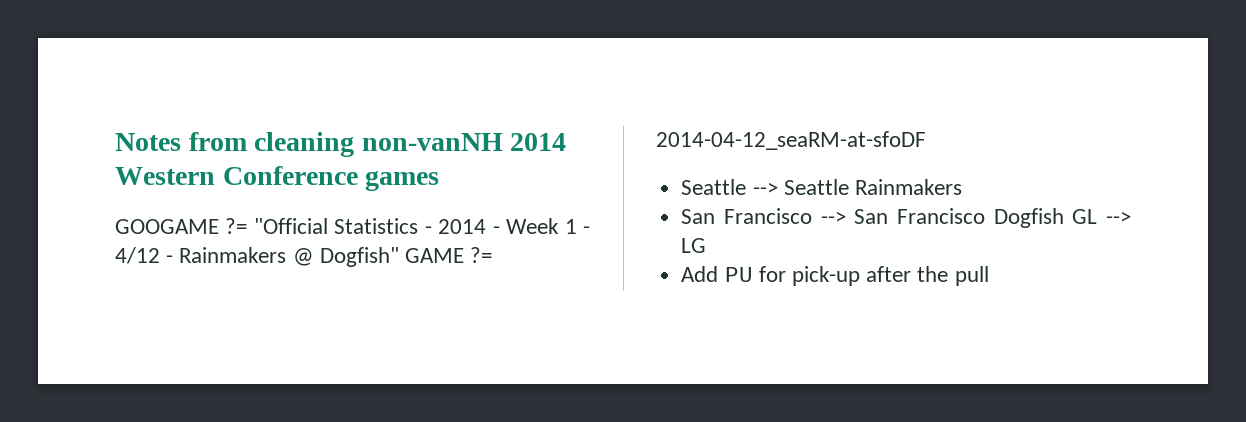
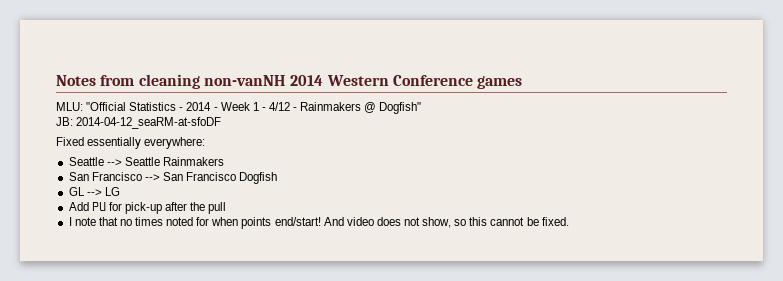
[115,218,248,234] GOOGAME ?= -> [56,102,83,111] MLU:
[405,247,493,263] GAME ?= -> [56,117,73,126] // JB:
(926, 140) none -> [56,137,206,149] // Fixed essentially everywhere:
(1064, 218) none -> (278, 178) //
(989, 276) none -> [68,217,569,229] // I note that no times noted for when points end/start! And video does not show, so this cannot be fixed.

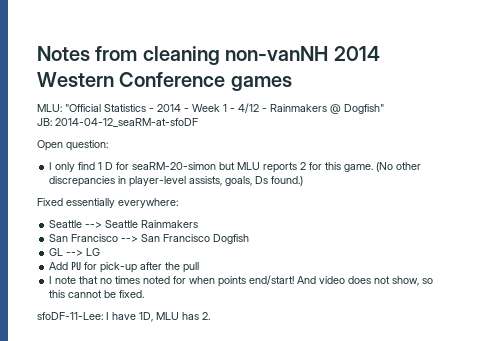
(222, 123) none -> [37,140,108,151] [49,162,422,173] [49,176,304,187] // Open question: // I only find 1 D for seaRM-20-simon but MLU reports 2 for this game. (No other discrepancies in player-level assists, goals, Ds found.)
(569, 221) none -> [37,312,210,322] // sfoDF-11-Lee: I have 1D, MLU has 2.

